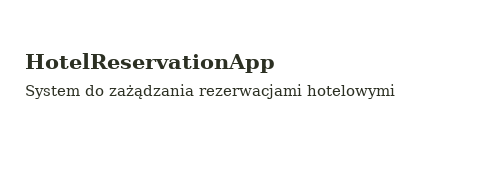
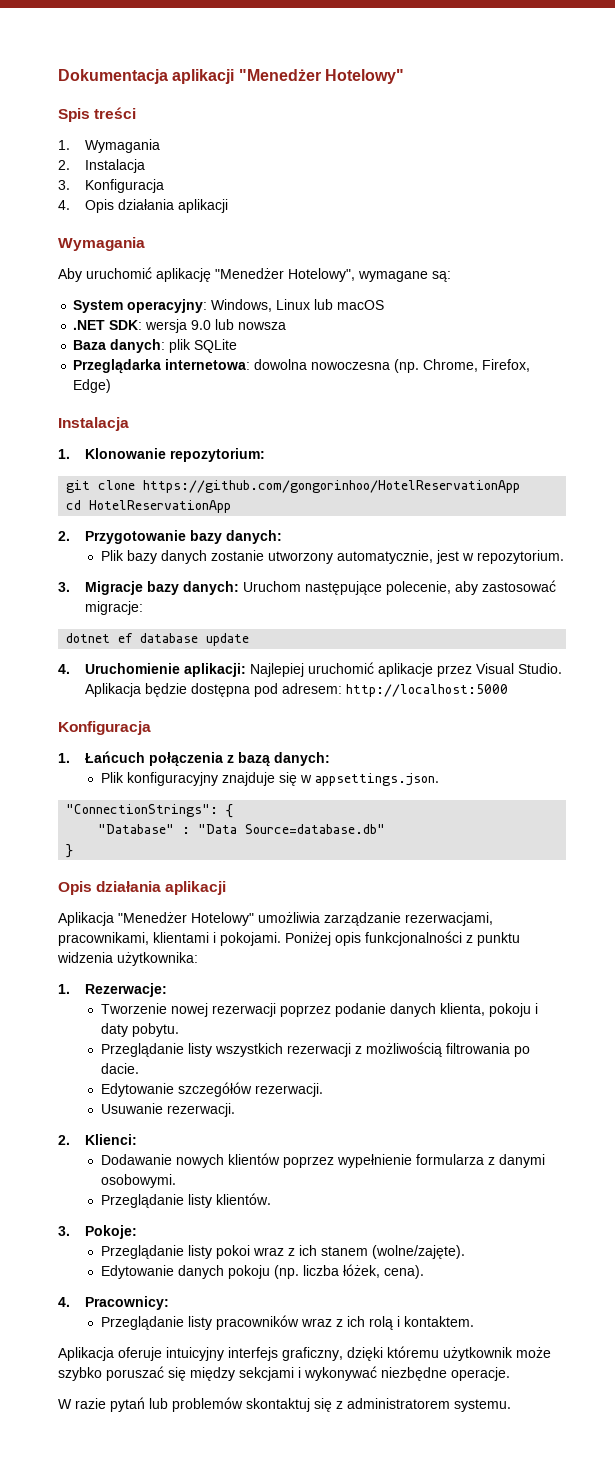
[25,53,275,73] [25,84,395,99] HotelReservationApp // System do zażądzania rezerwacjami hotelowymi -> [58,69,404,84] [58,107,137,122] [58,139,161,153] [58,159,146,173] [58,179,165,193] [58,199,229,213] [58,237,145,251] [58,267,451,282] [73,299,385,313] [73,319,287,333] [73,339,238,353] [73,359,531,374] [73,379,112,393] [58,417,129,431] [58,448,266,462] [66,480,521,493] [66,500,232,513] [58,530,283,544] [100,550,564,564] [58,580,557,595] [85,601,144,615] [66,633,250,646] [58,662,563,677] [85,683,509,697] [58,721,151,735] [58,751,331,767] [100,772,439,786] [66,804,234,818] [98,824,386,834] [66,844,74,858] [58,881,227,895] [58,912,493,926] [58,931,520,946] [57,952,198,966] [58,983,168,997] [100,1003,538,1017] [100,1023,179,1037] [100,1042,530,1057] [100,1063,139,1074] [100,1082,323,1097] [100,1103,235,1117] [58,1134,138,1145] [100,1153,545,1168] [100,1174,176,1188] [100,1193,271,1208] [58,1225,138,1239] [100,1245,465,1259] [100,1264,424,1279] [58,1296,170,1310] [100,1315,474,1330] [58,1346,551,1361] [58,1366,510,1381] [58,1397,511,1412] Dokumentacja aplikacji "Menedżer Hotelowy" // Spis treści // 1. Wymagania // 2. Instalacja // 3. Konfiguracja // 4. Opis działania aplikacji // Wymagania // Aby uruchomić aplikację "Menedżer Hotelowy", wymagane są: // System operacyjny: Windows, Linux lub macOS // .NET SDK: wersja 9.0 lub nowsza // Baza danych: plik SQLite // Przeglądarka internetowa: dowolna nowoczesna (np. Chrome, Firefox, Edge) // Instalacja // 1. Klonowanie repozytorium: // git clone https://github.com/gongorinhoo/HotelReservationApp // cd HotelReservationApp // 2. Przygotowanie bazy danych: // Plik bazy danych zostanie utworzony automatycznie, jest w repozytorium. // 3. Migracje bazy danych: Uruchom następujące polecenie, aby zastosować migracje: // dotnet ef database update // 4. Uruchomienie aplikacji: Najlepiej uruchomić aplikacje przez Visual Studio. Aplikacja będzie dostępna pod adresem: http://localhost:5000 // Konfiguracja // 1. Łańcuch połączenia z bazą danych: // Plik konfiguracyjny znajduje się w appsettings.json. // "ConnectionStrings": { // "Database" : "Data Source=database.db" // } // Opis działania aplikacji // Aplikacja "Menedżer Hotelowy" umożliwia zarządzanie rezerwacjami, pracownikami, klientami i pokojami. Poniżej opis funkcjonalności z punktu widzenia użytkownika: // 1. Rezerwacje: // Tworzenie nowej rezerwacji poprzez podanie danych klienta, pokoju i daty pobytu. // Przeglądanie listy wszystkich rezerwacji z możliwością filtrowania po dacie. // Edytowanie szczegółów rezerwacji. // Usuwanie rezerwacji. // 2. Klienci: // Dodawanie nowych klientów poprzez wypełnienie formularza z danymi osobowymi. // Przeglądanie listy klientów. // 3. Pokoje: // Przeglądanie listy pokoi wraz z ich stanem (wolne/zajęte). // Edytowanie danych pokoju (np. liczba łóżek, cena). // 4. Pracownicy: // Przeglądanie listy pracowników wraz z ich rolą i kontaktem. // Aplikacja oferuje intuicyjny interfejs graficzny, dzięki któremu użytkownik może szybko poruszać się między sekcjami i wykonywać niezbędne operacje. // W razie pytań lub problemów skontaktuj się z administratorem systemu.

